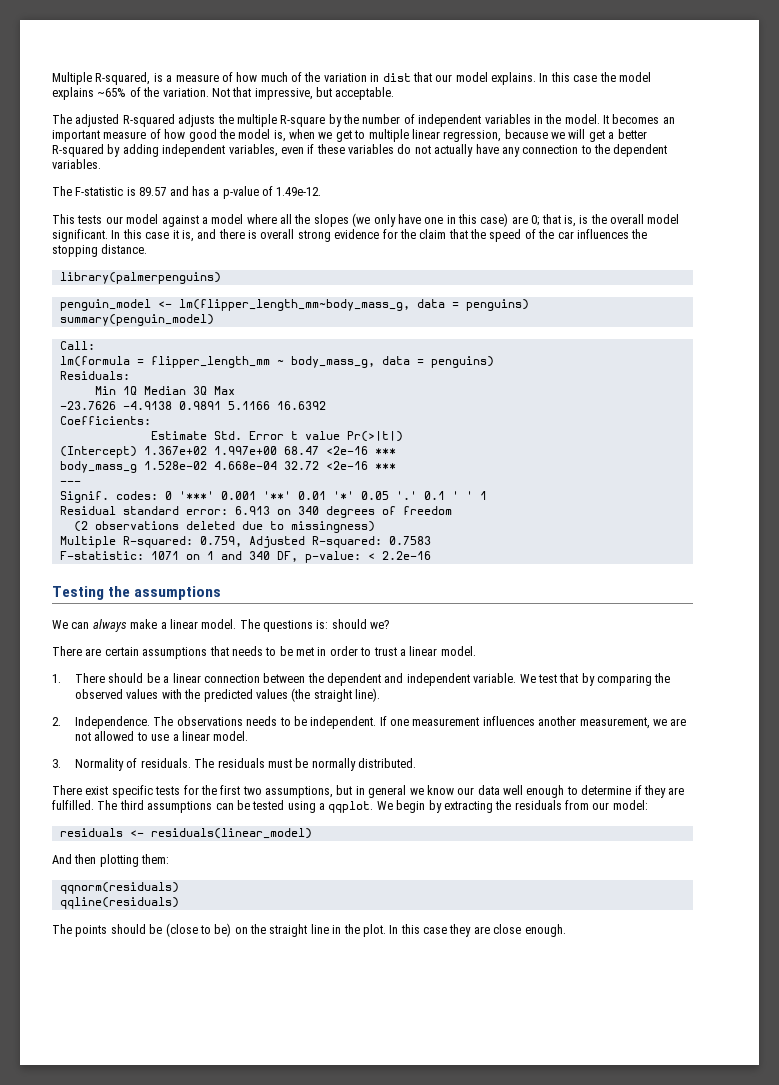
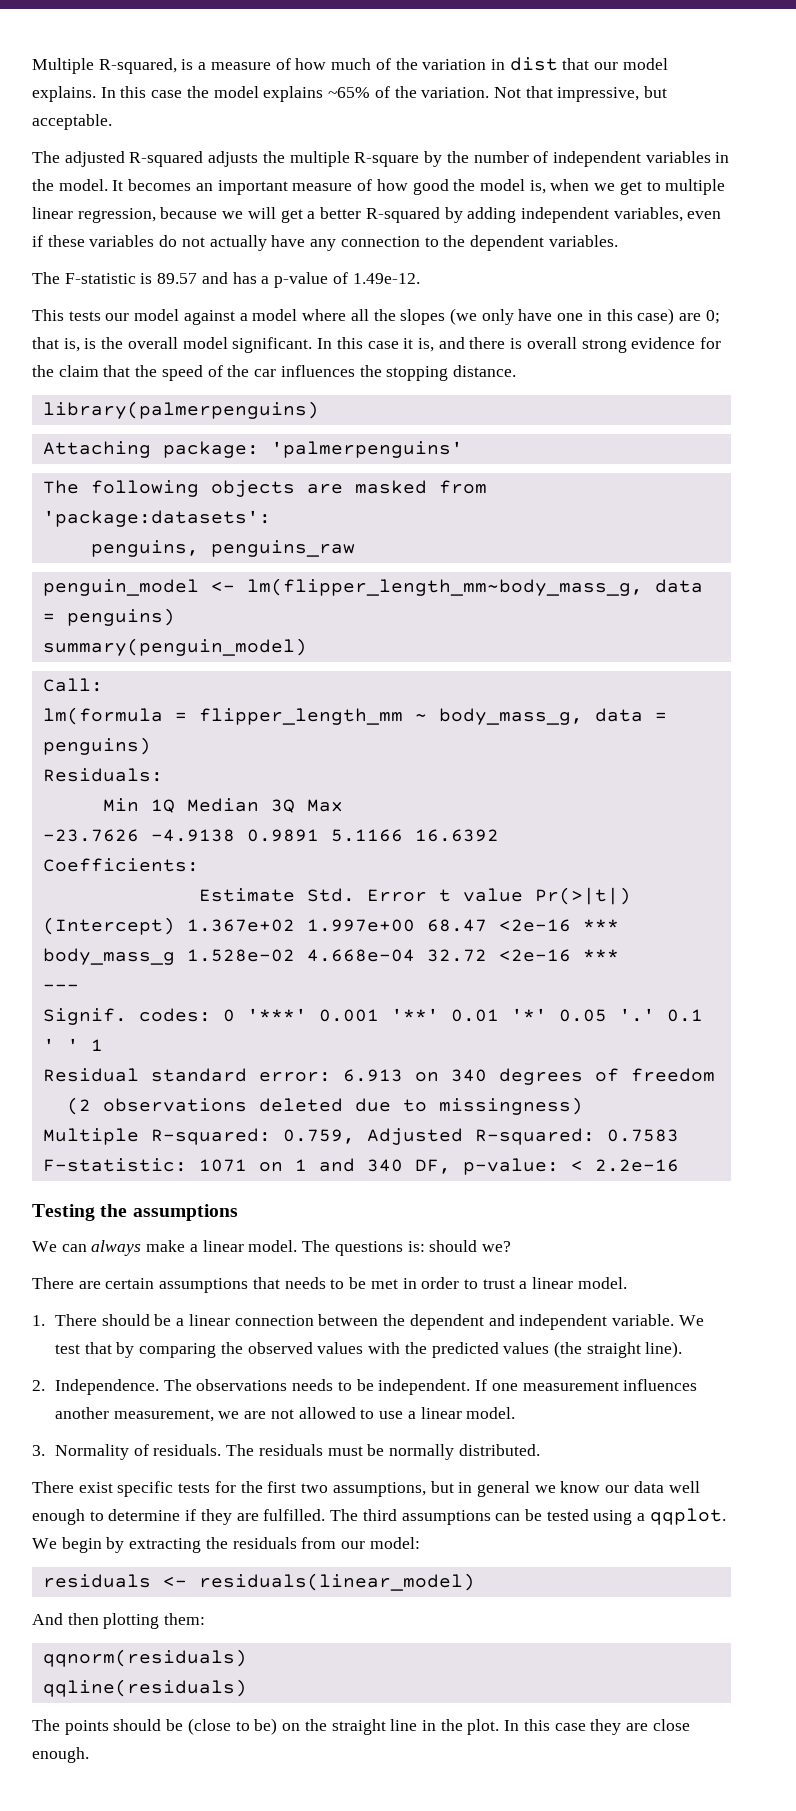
(221, 278) none -> [42,441,463,458] [42,480,487,497] [42,510,271,527] [90,540,355,557] // Attaching package: 'palmerpenguins' // The following objects are masked from 'package:datasets': // penguins, penguins_raw

